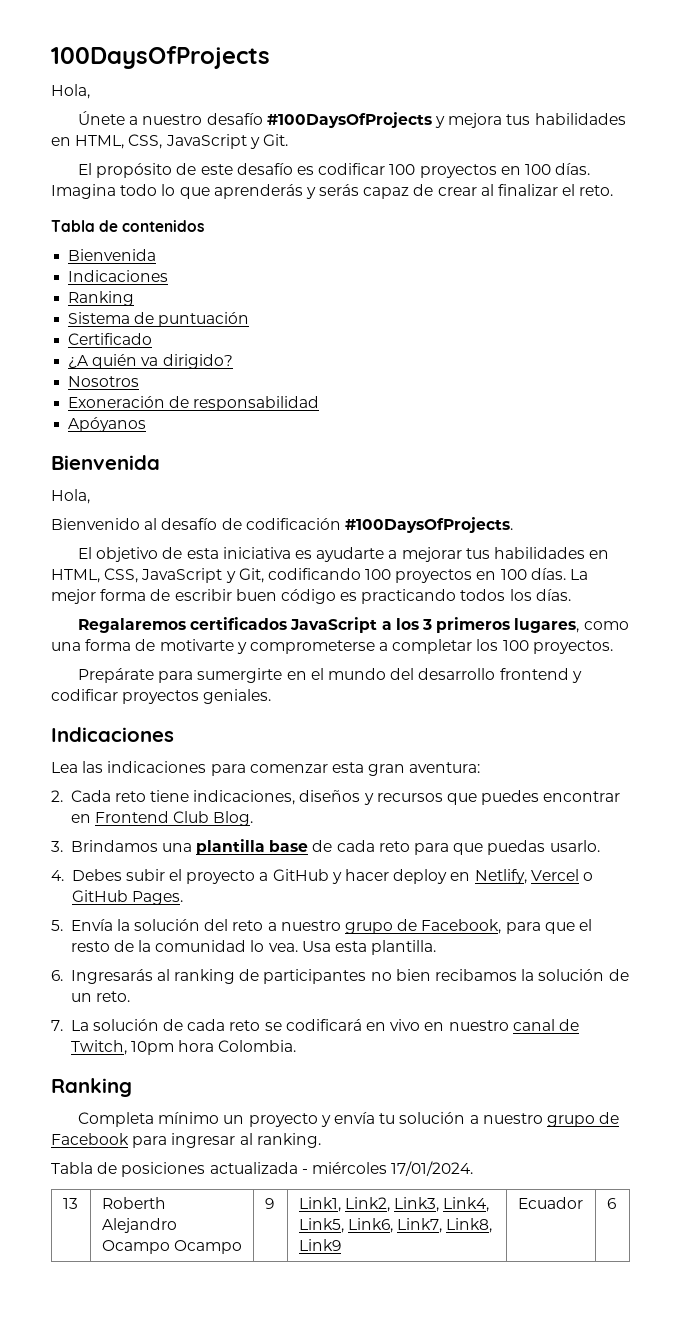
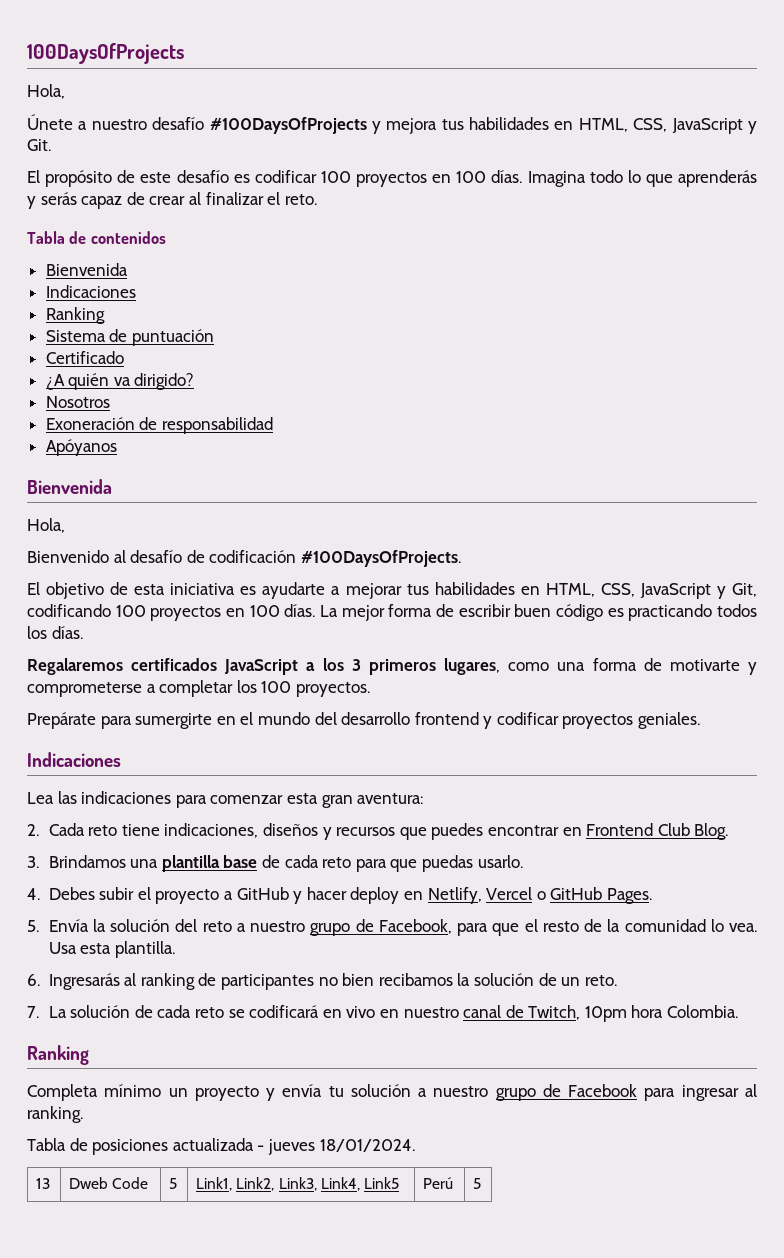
[311,1161,474,1176] miércoles 17/01/2024. -> [267,1139,415,1155] jueves 18/01/2024.
[101,1197,166,1209] [101,1218,177,1233] [101,1240,242,1254] [264,1198,274,1209] Roberth Alejandro Ocampo Ocampo | 9 -> [69,1177,149,1189] [169,1178,178,1189] Dweb Code | 5
[298,1218,493,1233] [298,1239,341,1251] [517,1197,583,1209] [606,1198,616,1209] Link5, Link6, Link7, Link8, Link9 | Ecuador | 6 -> [363,1177,399,1189] [423,1177,454,1189] [473,1178,482,1189] Link5 | Perú | 5

